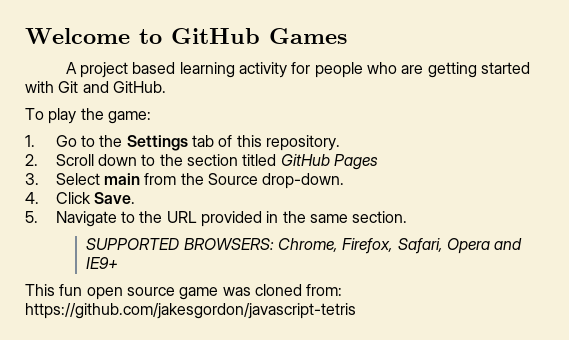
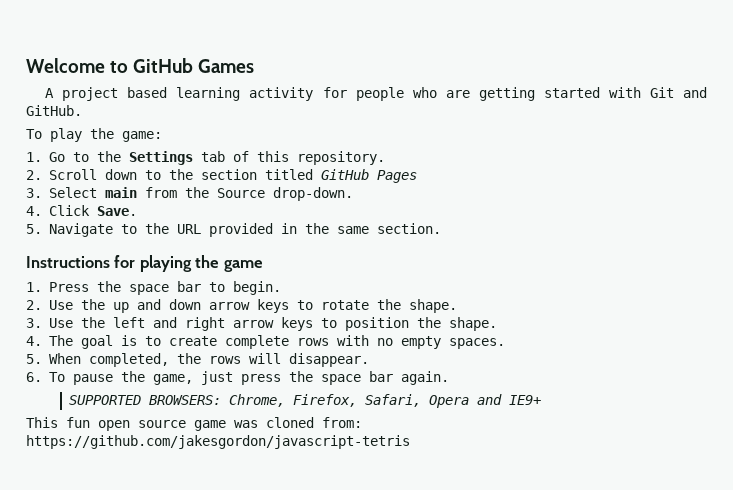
(408, 217) none -> [26,255,263,272] [26,281,281,295] [26,299,457,313] [26,317,497,331] [26,335,505,349] [26,353,369,367] [26,371,449,385] // Instructions for playing the game // 1. Press the space bar to begin. // 2. Use the up and down arrow keys to rotate the shape. // 3. Use the left and right arrow keys to position the shape. // 4. The goal is to create complete rows with no empty spaces. // 5. When completed, the rows will disappear. // 6. To pause the game, just press the space bar again.

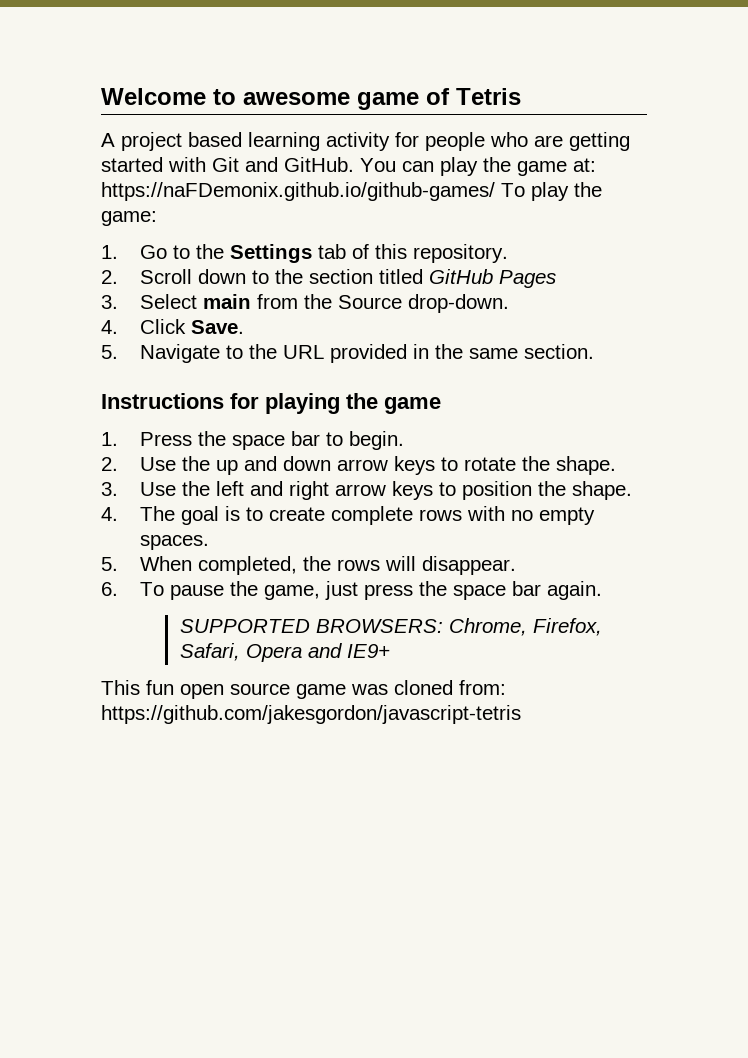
[133,58,255,73] GitHub Games -> [243,88,521,110] awesome game of Tetris
(82, 110) // -> [360,157,596,176] [101,182,495,201] You can play the game at: https://naFDemonix.github.io/github-games/

